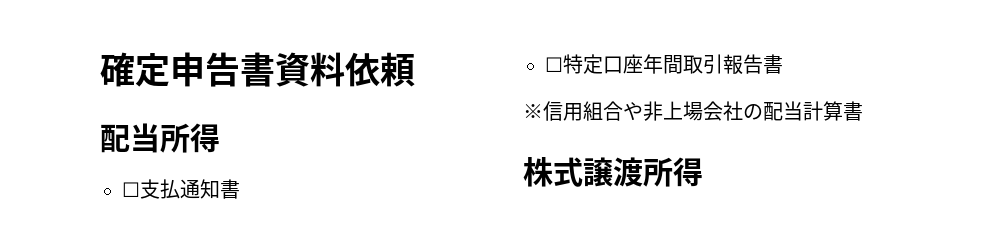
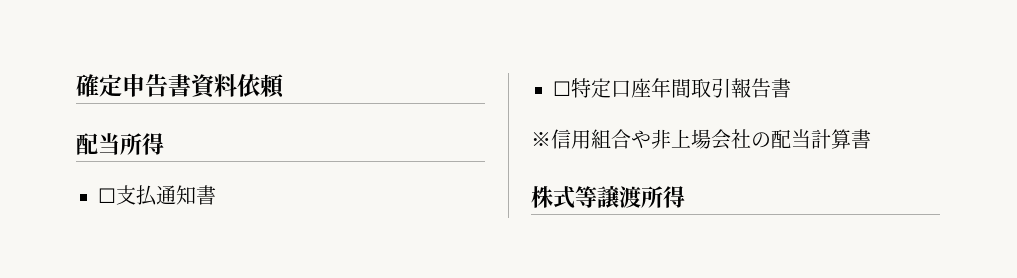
(583, 172) none -> [575,186,597,208] 等

